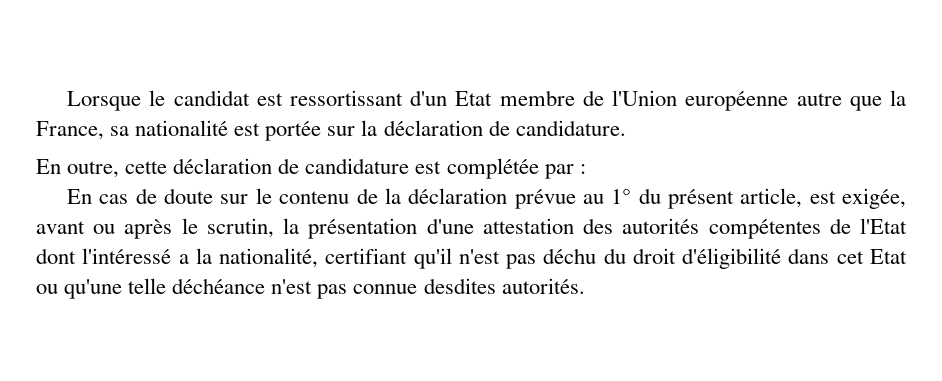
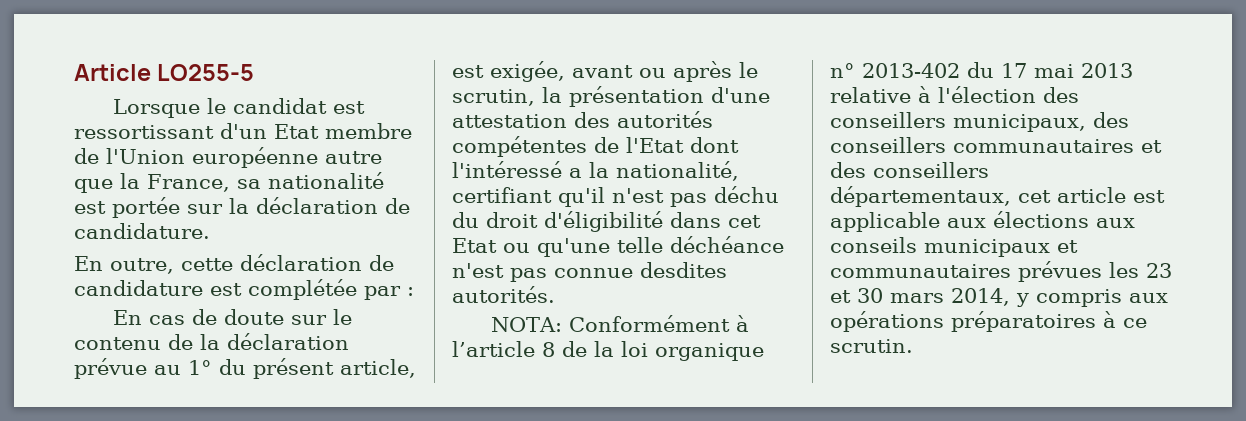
(67, 101) none -> [74,64,255,81] Article LO255-5 //
(585, 286) none -> [490,315,749,332] [452,341,764,361] [830,62,1133,78] [830,86,1079,103] [830,112,1129,132] [830,137,1162,153] [830,162,989,178] [830,186,1165,207] [830,211,1135,232] [830,237,1078,257] [830,261,1172,282] [830,288,1168,307] [830,311,1147,332] [830,339,913,353] // NOTA: Conformément à l’article 8 de la loi organique n° 2013-402 du 17 mai 2013 relative à l'élection des conseillers municipaux, des conseillers communautaires et des conseillers départementaux, cet article est applicable aux élections aux conseils municipaux et communautaires prévues les 23 et 30 mars 2014, y compris aux opérations préparatoires à ce scrutin.

